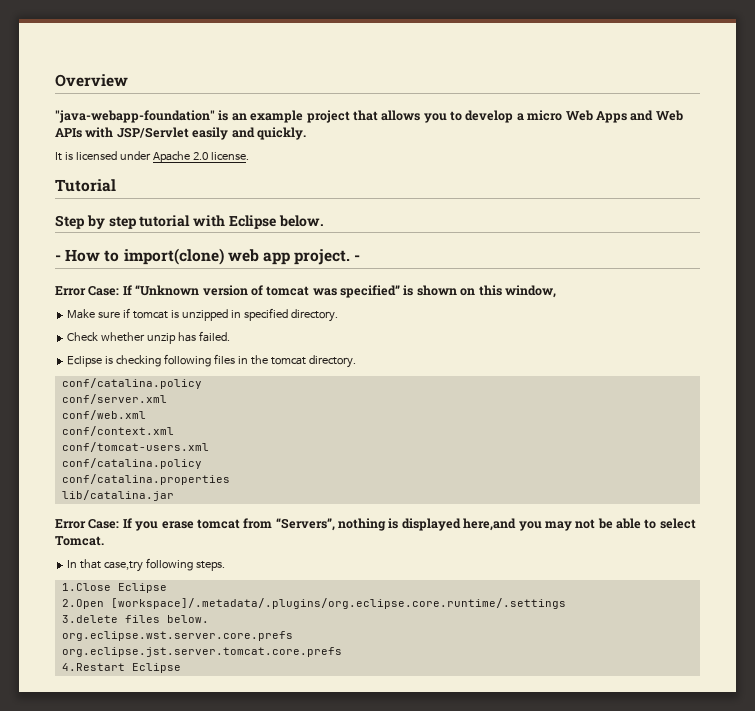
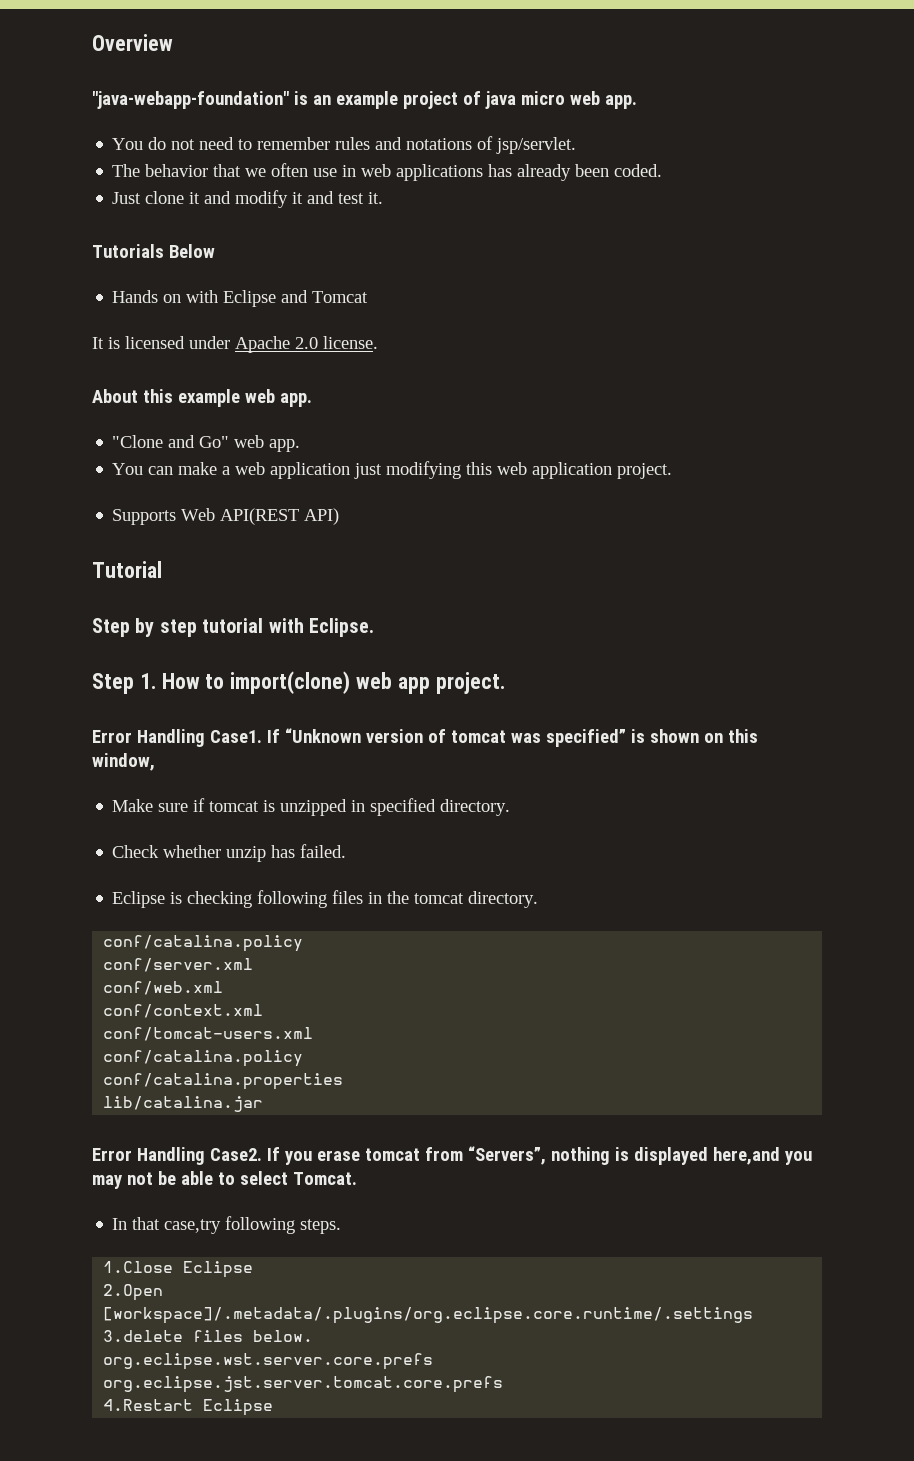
[352,110,683,123] [55,127,306,140] that allows you to develop a micro Web Apps and Web APIs with JSP/Servlet easily and quickly. -> [462,91,637,109] [112,136,577,154] [112,163,663,181] [112,190,384,208] [92,244,215,258] [112,290,369,307] of java micro web app. // You do not need to remember rules and notations of jsp/servlet. // The behavior that we often use in web applications has already been coded. // Just clone it and modify it and test it. // Tutorials Below // Hands on with Eclipse and Tomcat
(249, 156) none -> [92,389,312,407] [112,435,301,452] [112,461,673,479] [112,508,340,525] // About this example web app. // "Clone and Go" web app. // You can make a web application just modifying this web application project. // Supports Web API(REST API)
[228,215,324,229] [55,255,61,261] Eclipse below. // - -> [309,618,374,637] [92,673,156,694] Eclipse. // Step 1.
[354,255,361,261] [55,286,120,296] - // Error Case: -> [92,729,262,747] // Error Handling Case1.
[88,519,120,529] Case: -> [136,1147,262,1165] Handling Case2.

